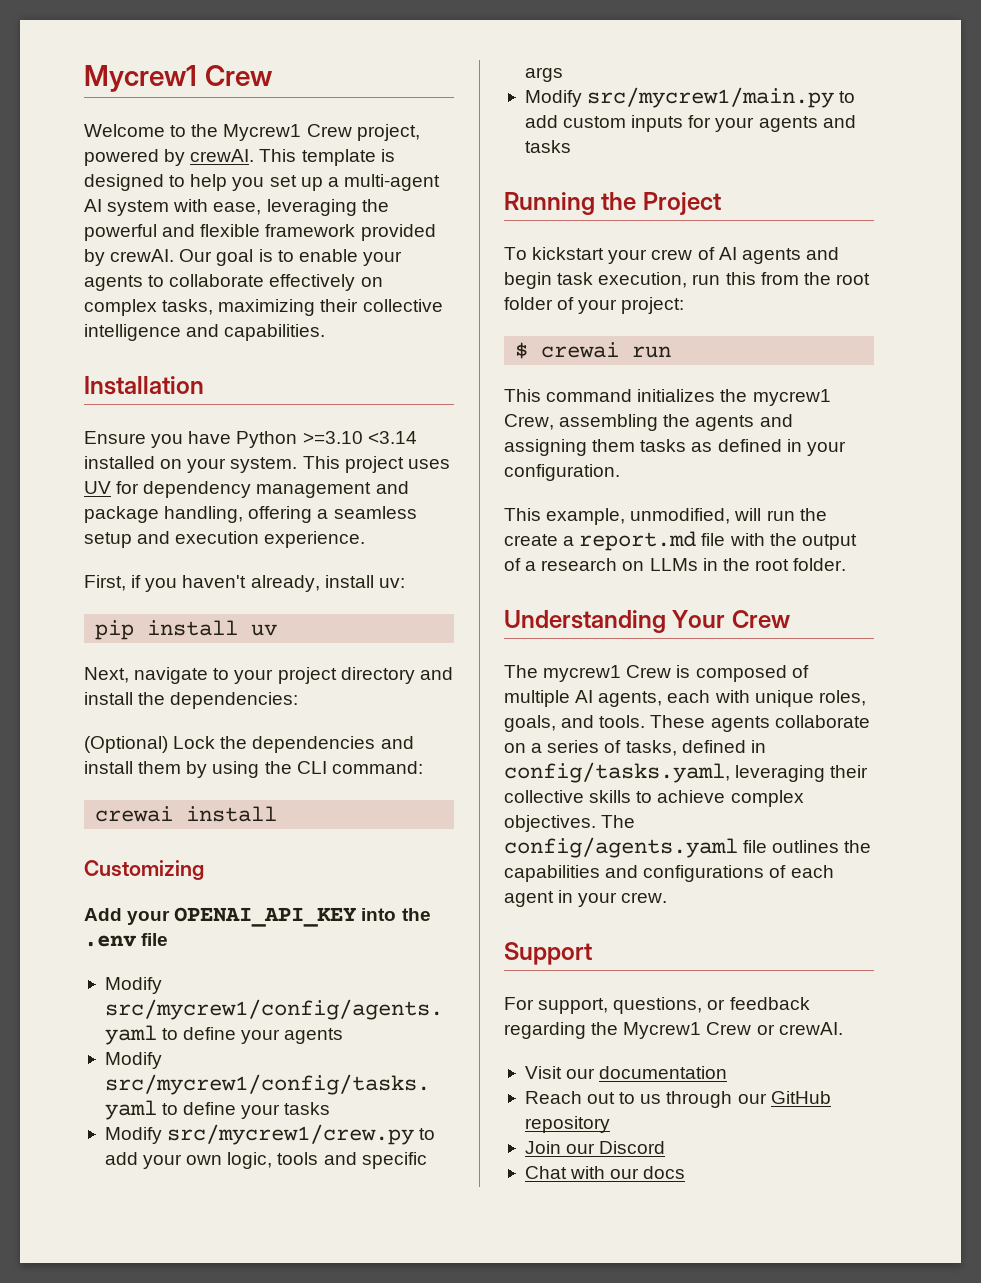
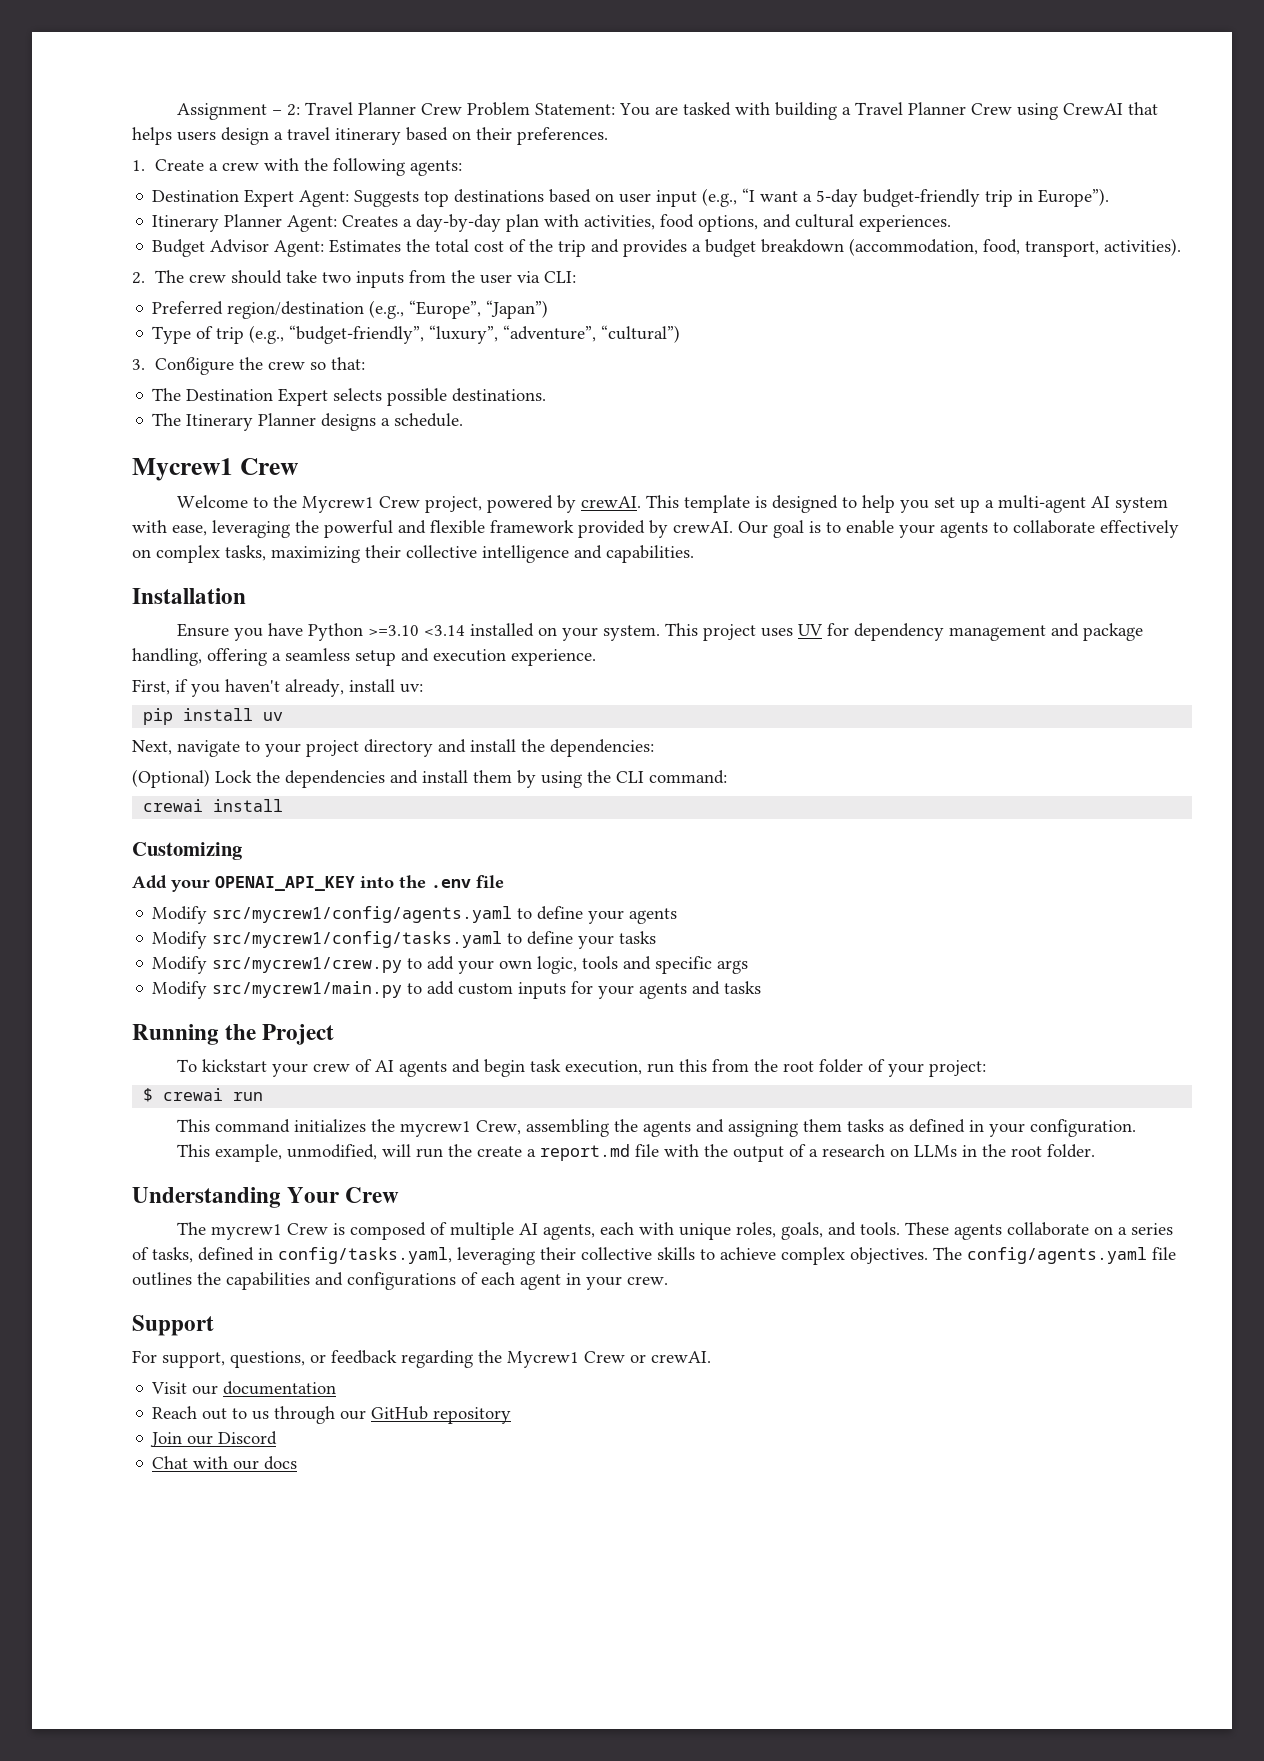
(84, 78) none -> [177,102,1159,120] [132,127,608,145] [132,158,462,176] [152,188,1110,207] [152,214,952,232] [152,238,1182,257] [132,270,576,288] [152,300,549,319] [152,325,681,344] [132,357,365,375] [152,388,547,406] [152,413,464,431] Assignment – 2: Travel Planner Crew Problem Statement: You are tasked with building a Travel Planner Crew using CrewAI that helps users design a travel itinerary based on their preferences. // 1. Create a crew with the following agents: // Destination Expert Agent: Suggests top destinations based on user input (e.g., “I want a 5-day budget-friendly trip in Europe”). // Itinerary Planner Agent: Creates a day-by-day plan with activities, food options, and cultural experiences. // Budget Advisor Agent: Estimates the total cost of the trip and provides a budget breakdown (accommodation, food, transport, activities). // 2. The crew should take two inputs from the user via CLI: // Preferred region/destination (e.g., “Europe”, “Japan”) // Type of trip (e.g., “budget-friendly”, “luxury”, “adventure”, “cultural”) // 3. Conϐigure the crew so that: // The Destination Expert selects possible destinations. // The Itinerary Planner designs a schedule. //

